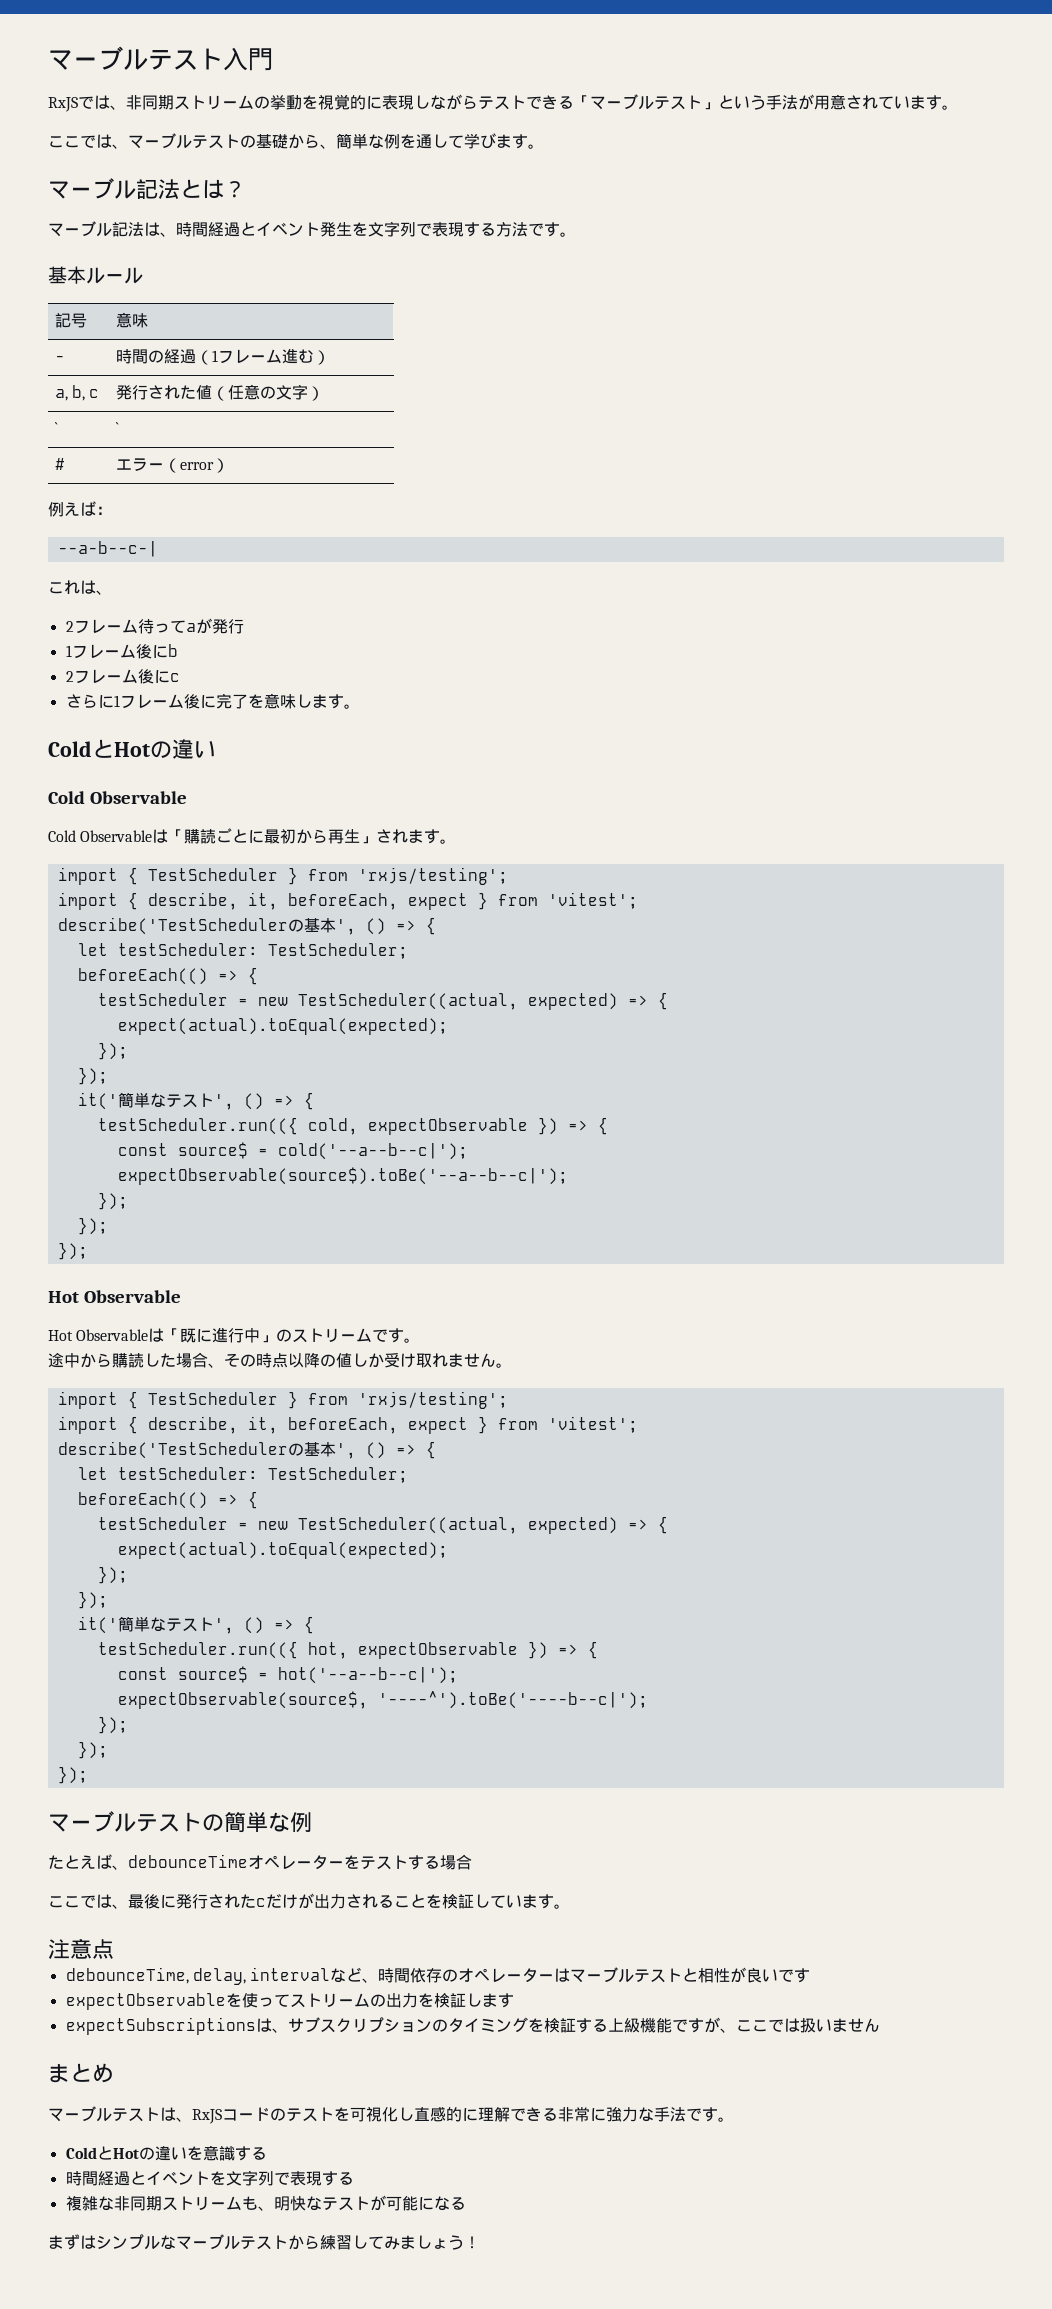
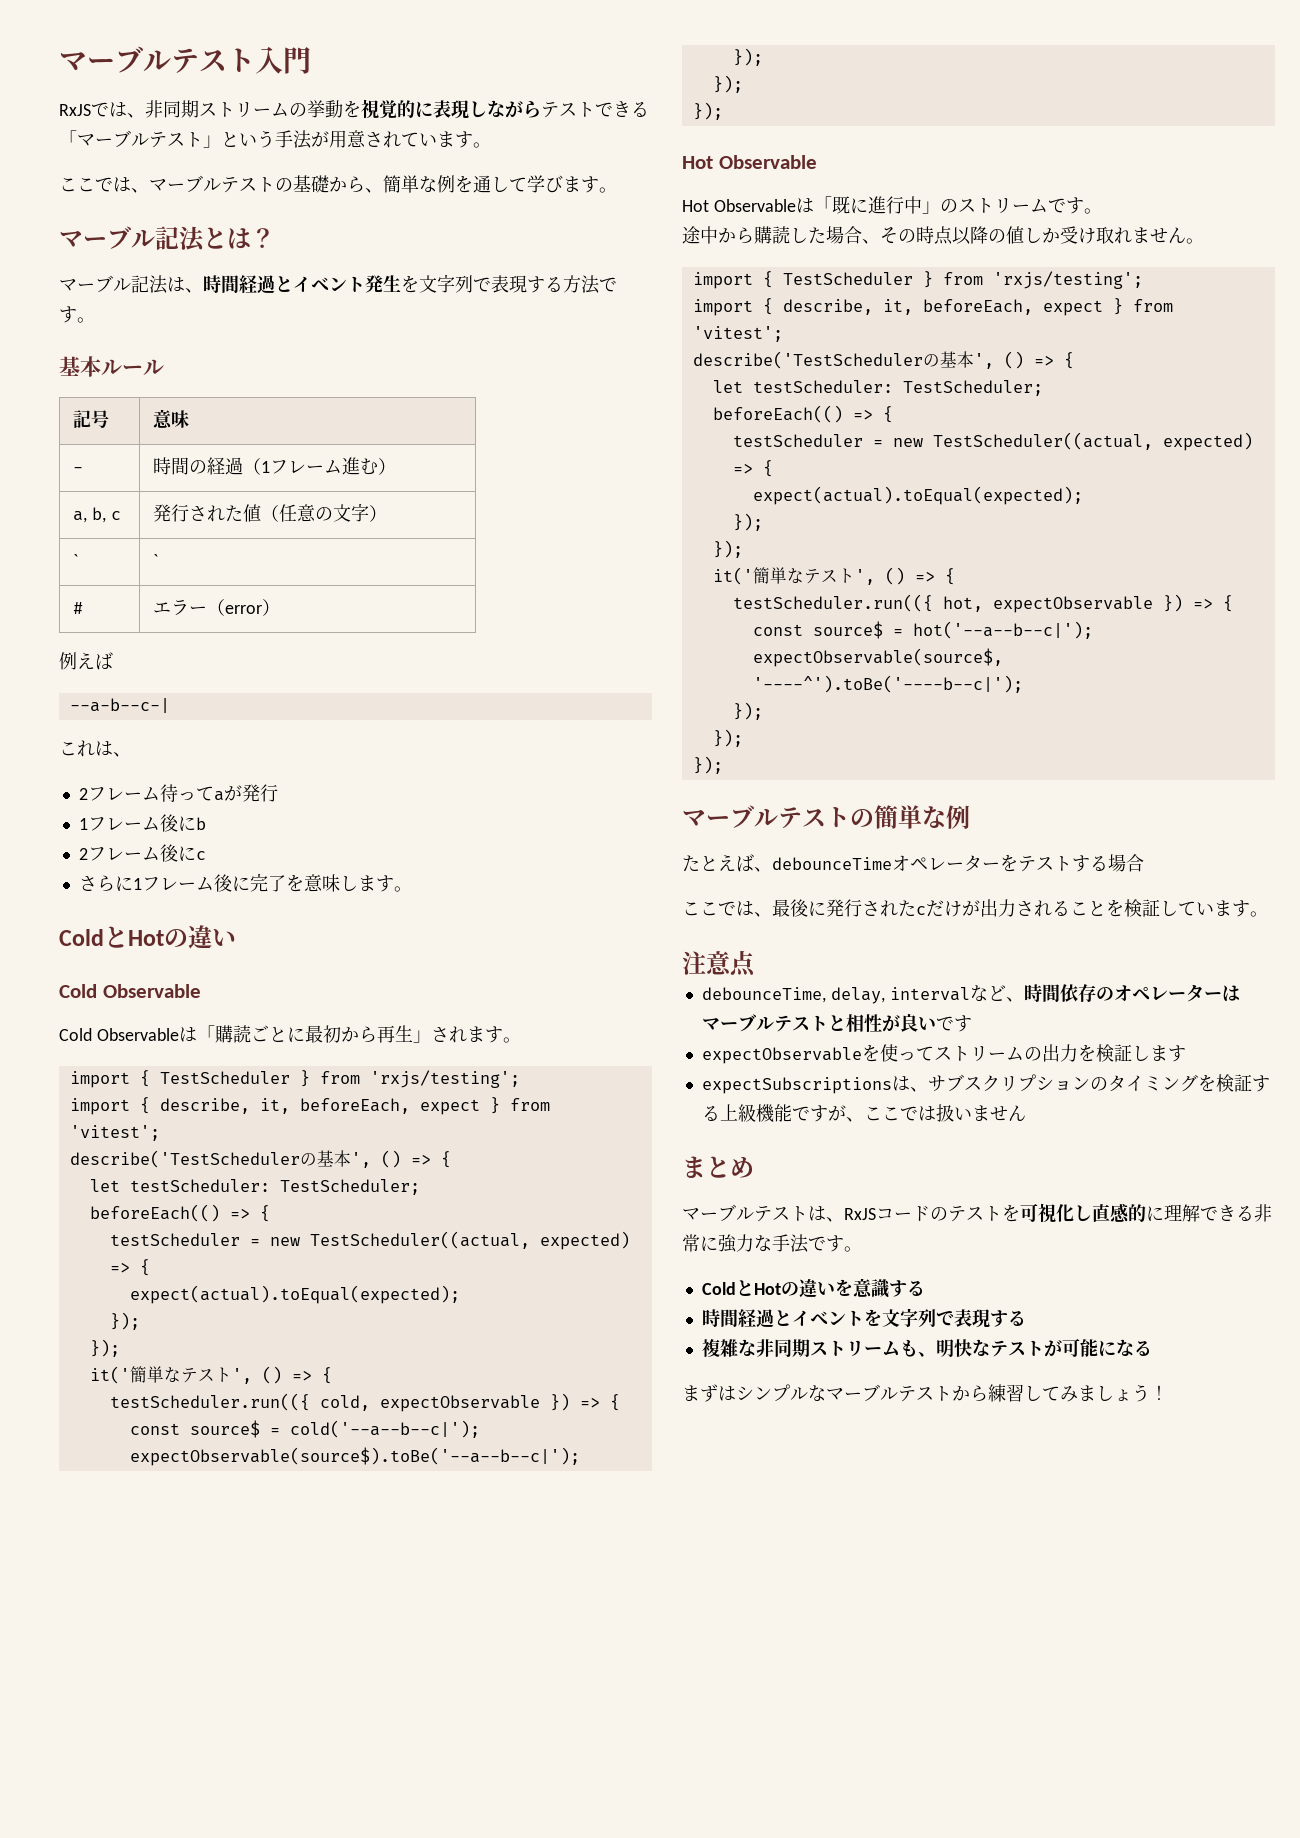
[96,506,112,515] ： -> (113, 661) none

